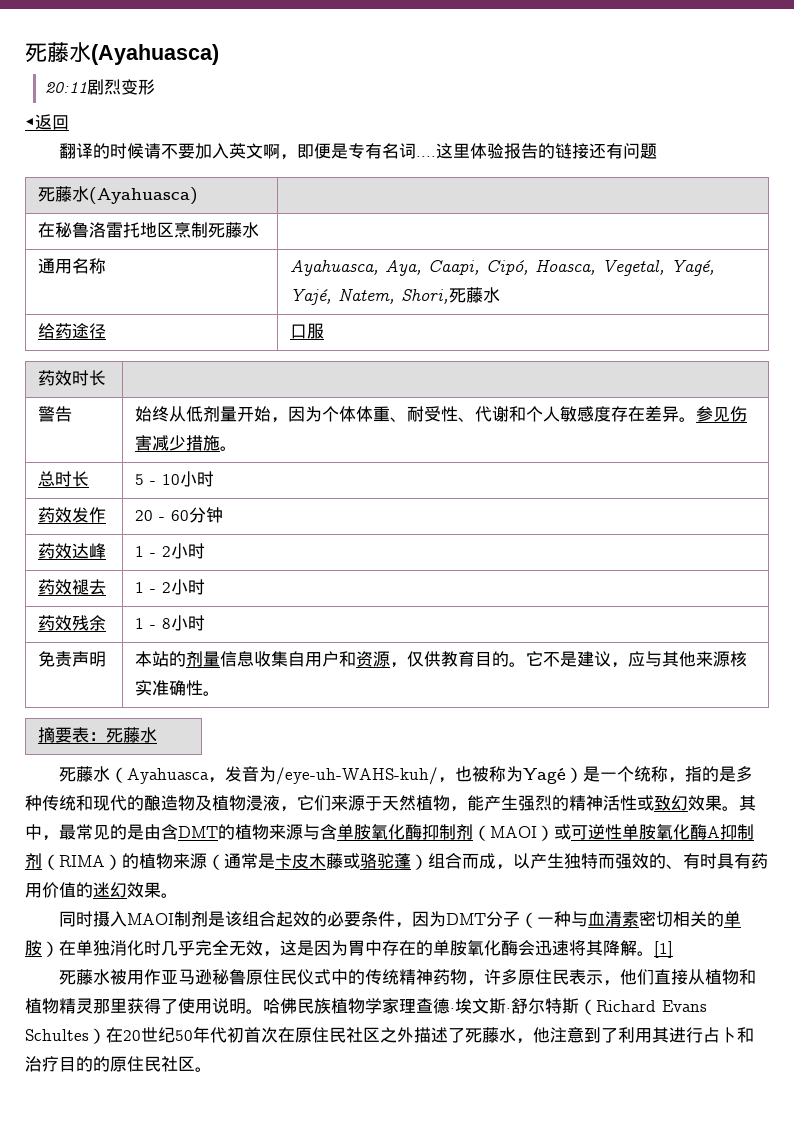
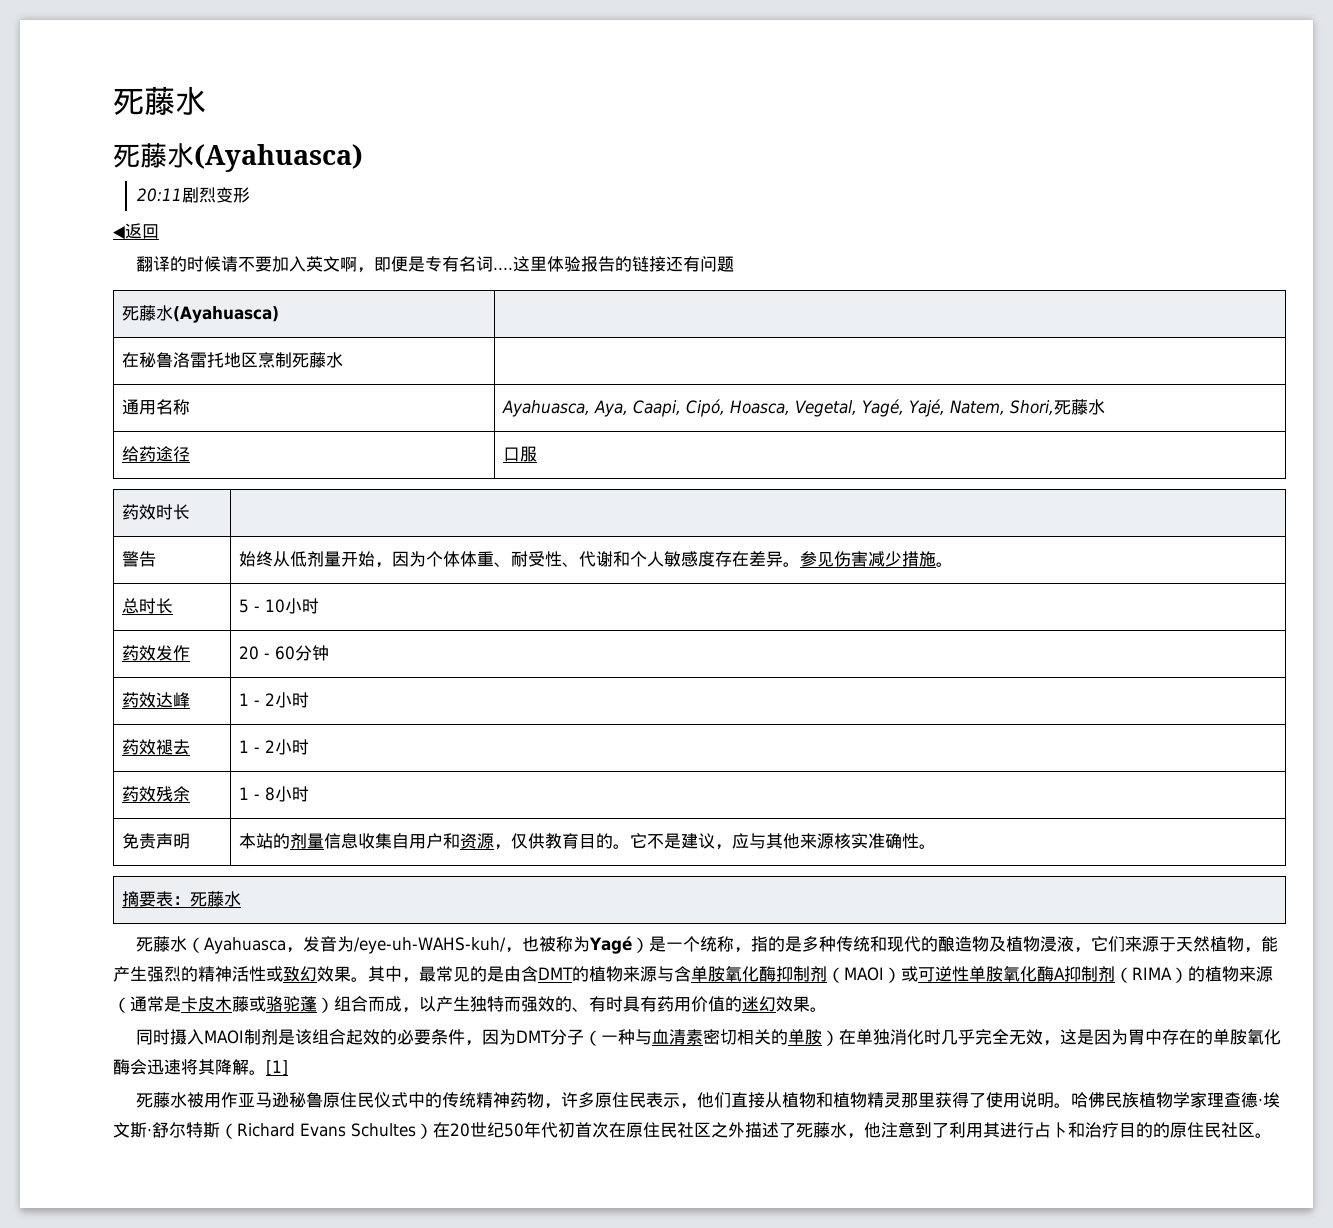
[25,42,91,63] 死藤水 -> [113,86,206,115] [113,143,194,168] 死藤水 // 死藤水

